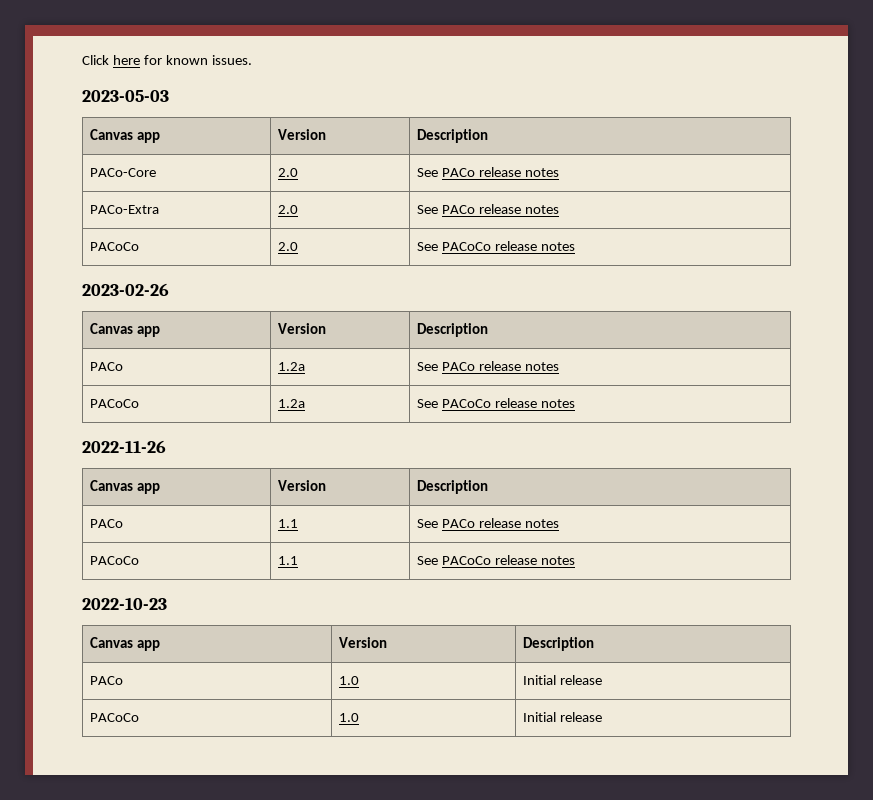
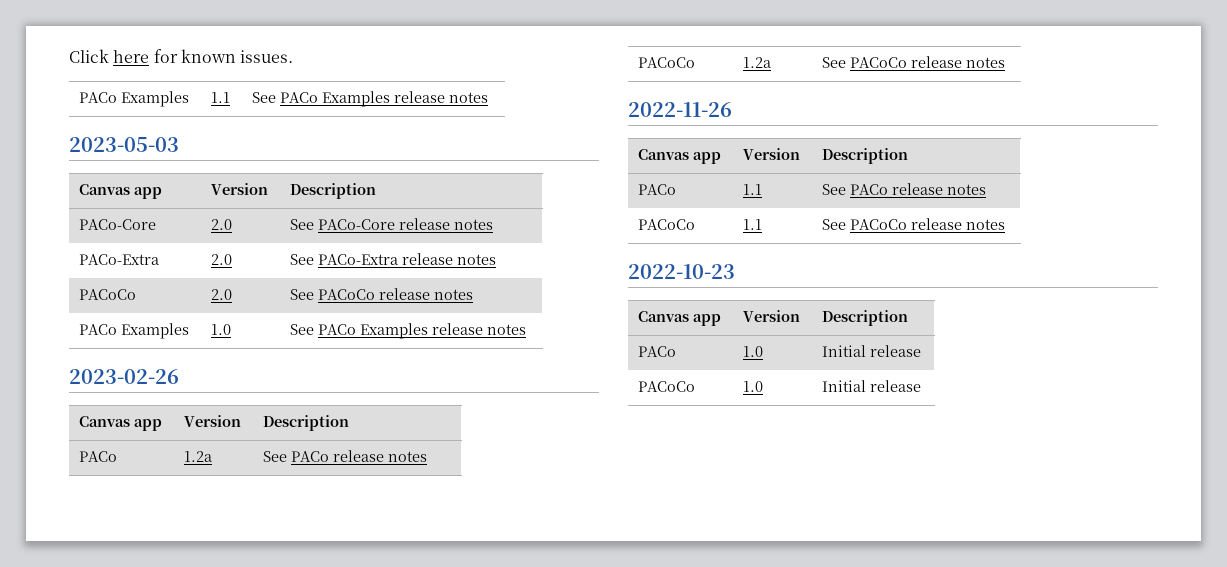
(252, 60) none -> [79,91,190,107] [211,92,231,103] [252,91,489,107] // PACo Examples | 1.1 | See PACo Examples release notes
[442,168,476,177] PACo -> [318,219,396,230] PACo-Core
[442,205,476,214] PACo -> [318,254,399,265] PACo-Extra
(576, 246) none -> [79,323,190,339] [211,324,232,335] [290,323,527,339] // PACo Examples | 1.0 | See PACo Examples release notes

